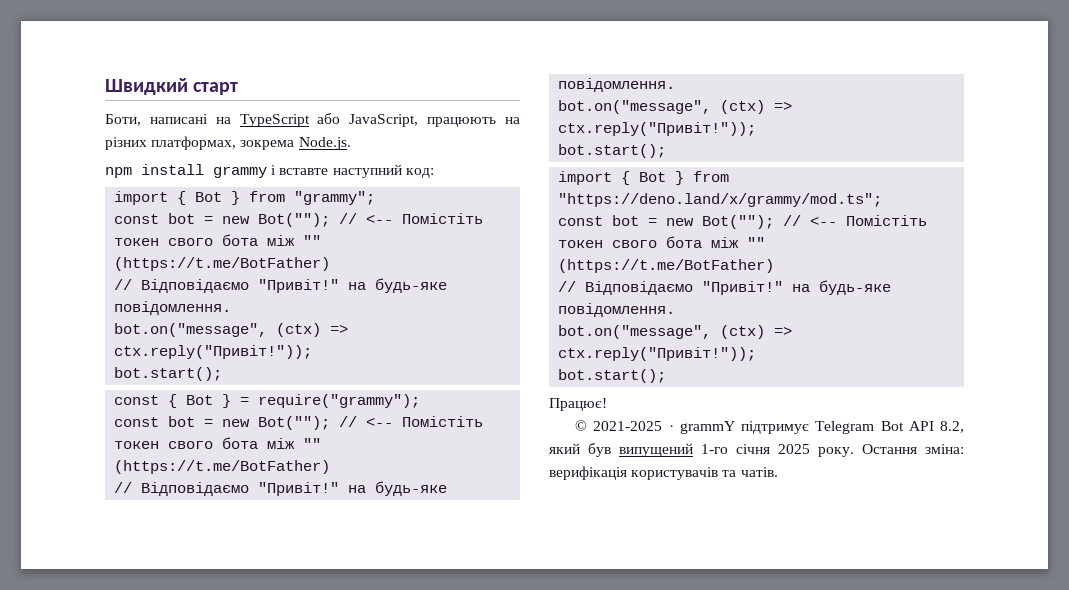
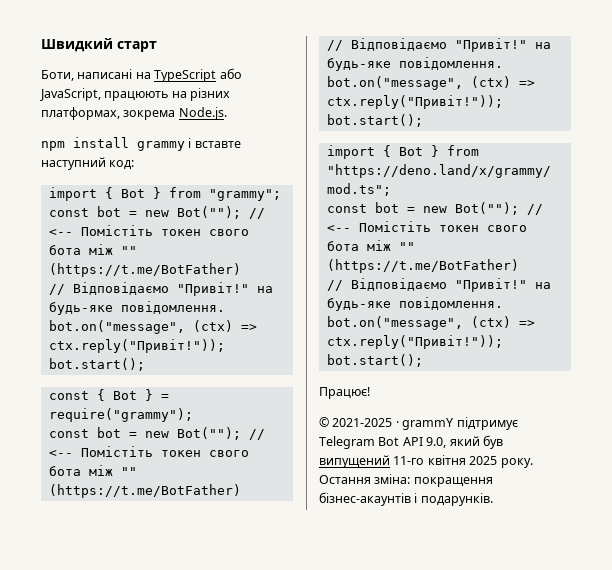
[940,421,964,433] 8.2, -> [426,437,447,448] 9.0,
[701,444,770,454] 1-го січня -> [393,455,466,465] 11-го квітня
[549,466,778,480] верифікація користувачів та чатів. -> [413,477,493,487] [319,492,493,506] покращення бізнес-акаунтів і подарунків.

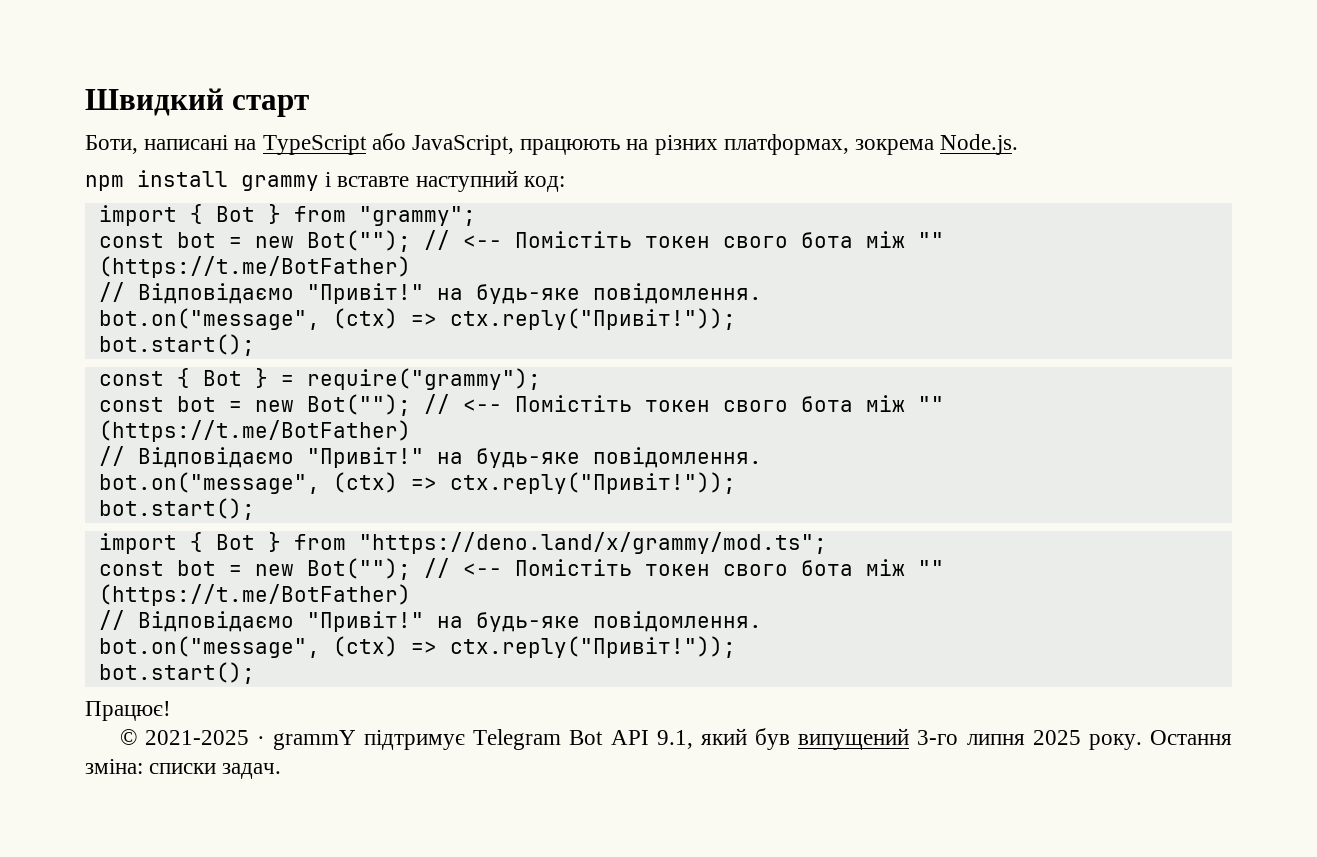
[426,437,447,448] 9.0, -> [656,730,693,749] 9.1,
[393,455,466,465] 11-го квітня -> [917,730,1025,745] 3-го липня
[413,477,493,487] [319,492,493,506] покращення бізнес-акаунтів і подарунків. -> [149,763,282,779] cписки задач.

